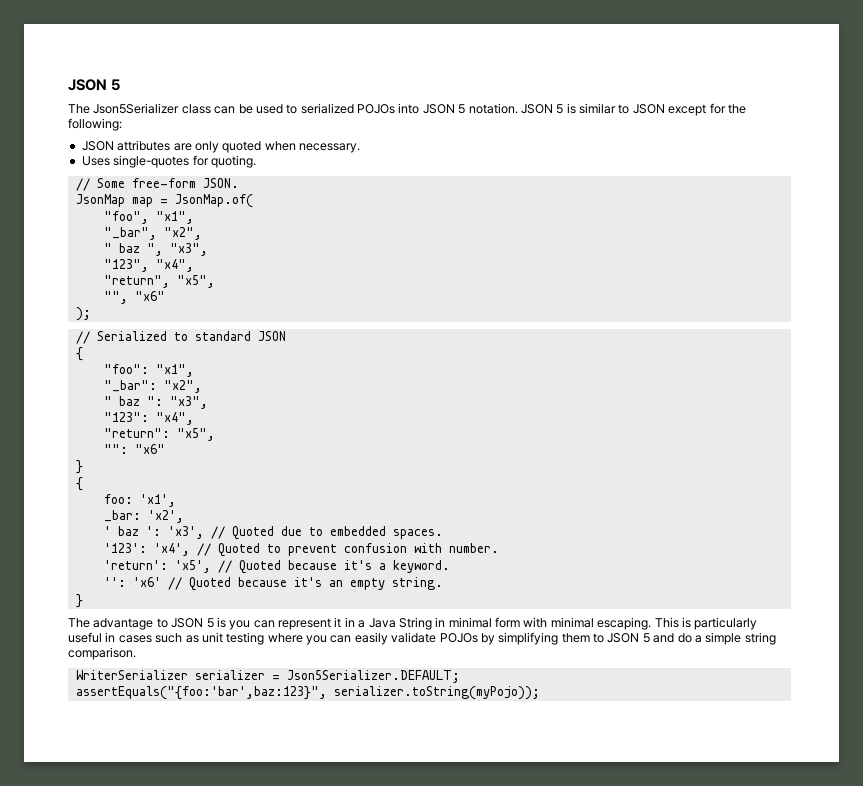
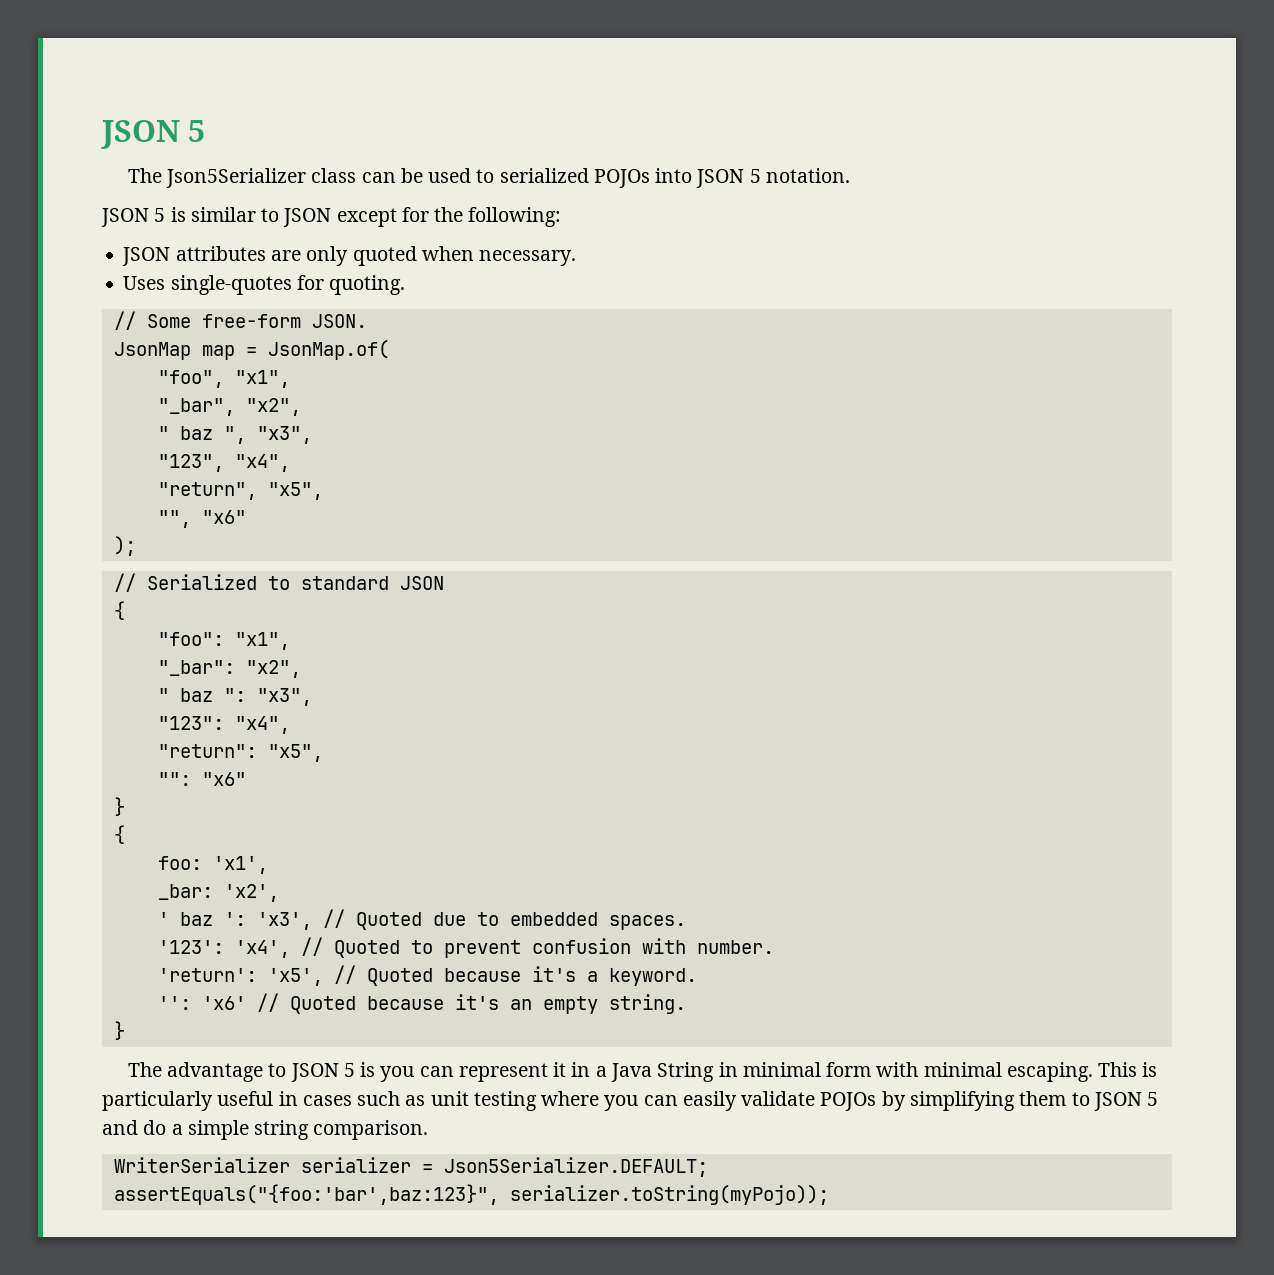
(518, 108) none -> (850, 175) //

